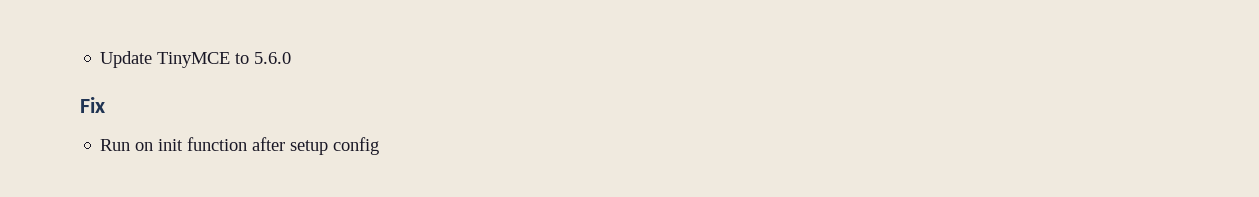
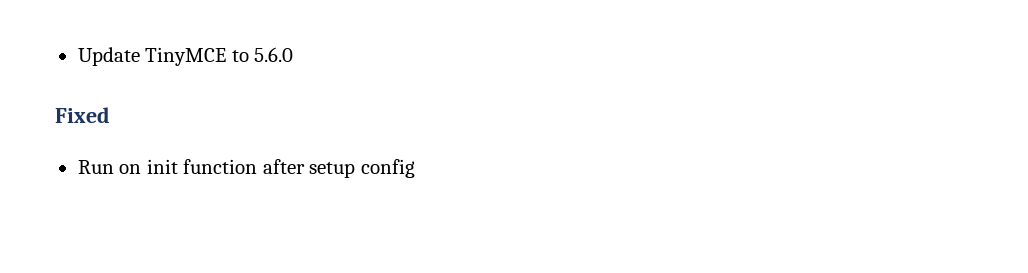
[80,97,105,113] Fix -> [55,107,110,123] Fixed

